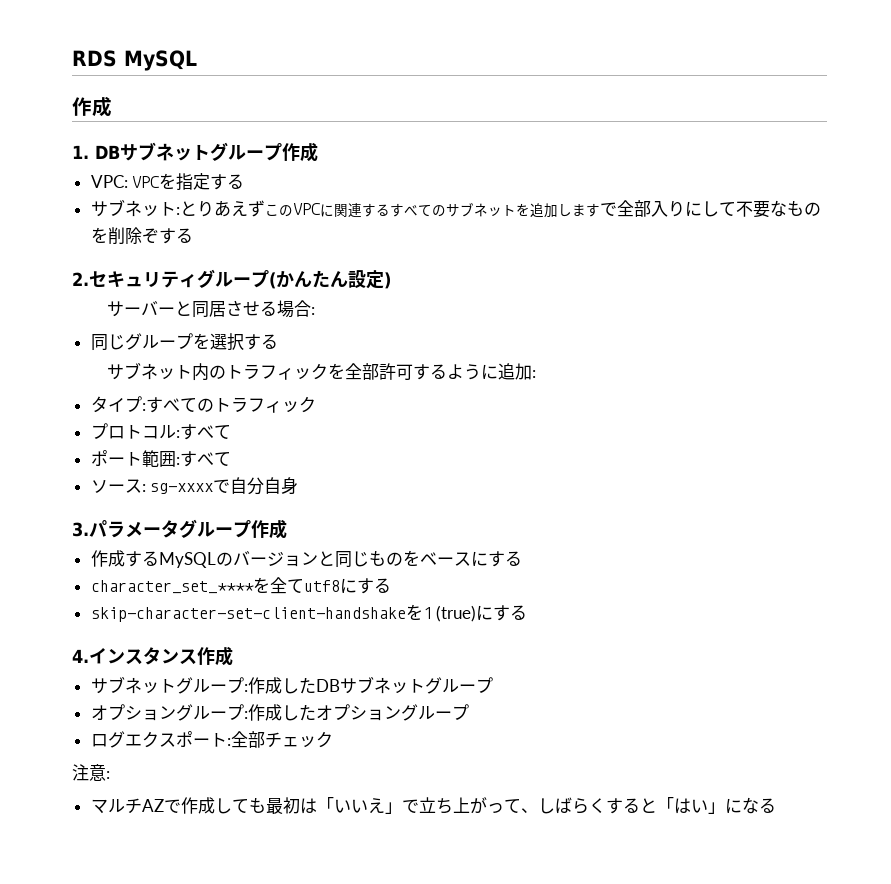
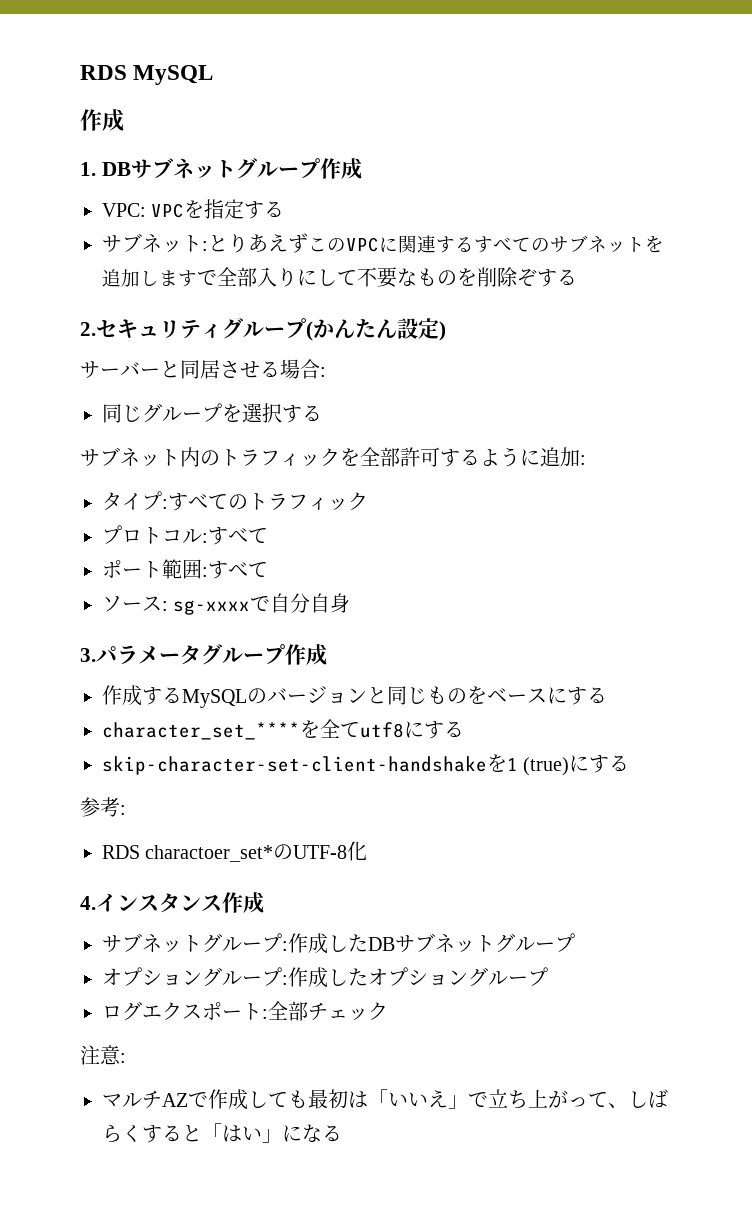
(528, 612) none -> [80,797,126,817] [102,841,368,862] // 参考: // RDS charactoer_set*のUTF-8化

